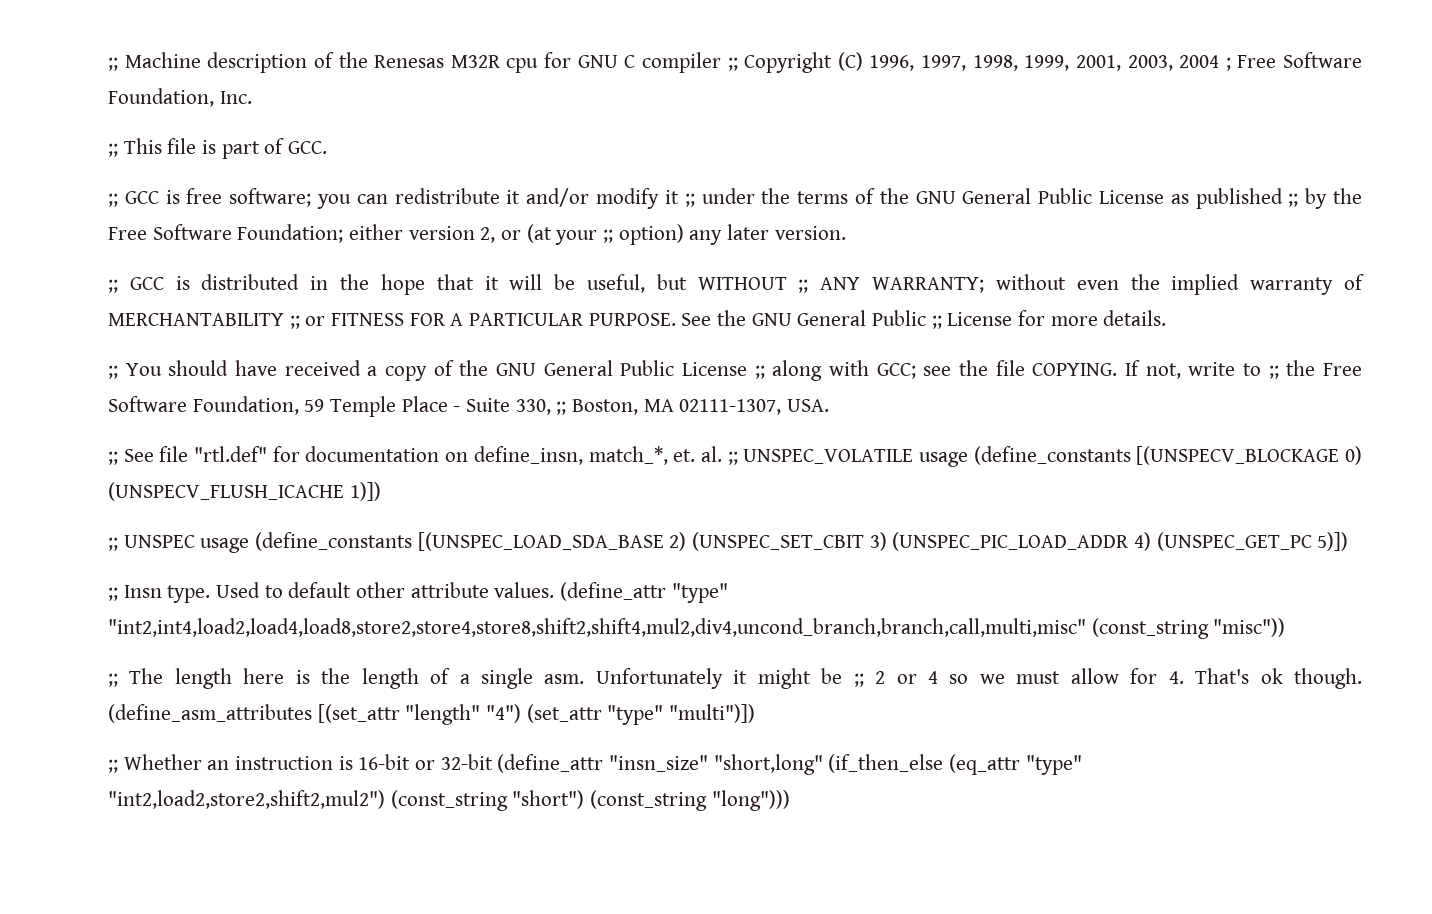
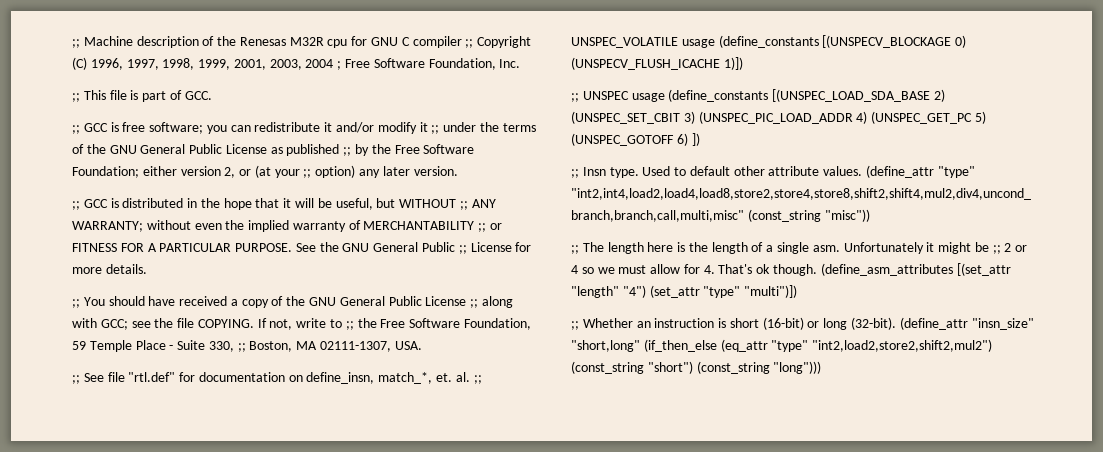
[1317,532,1349,551] 5)]) -> [974,111,986,124] [571,133,700,146] 5) (UNSPEC_GOTOFF 6) ])
[358,754,493,770] 16-bit or 32-bit -> [729,317,897,330] short (16-bit) or long (32-bit).

